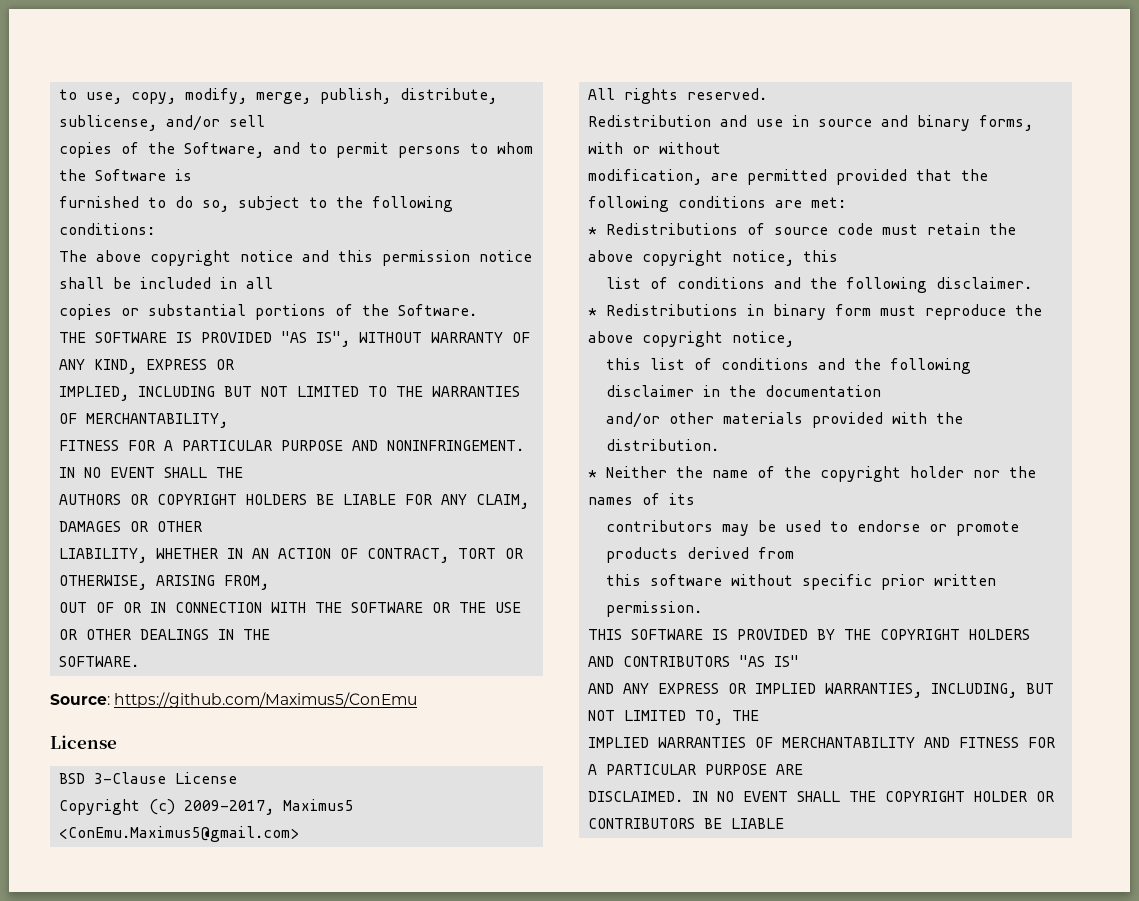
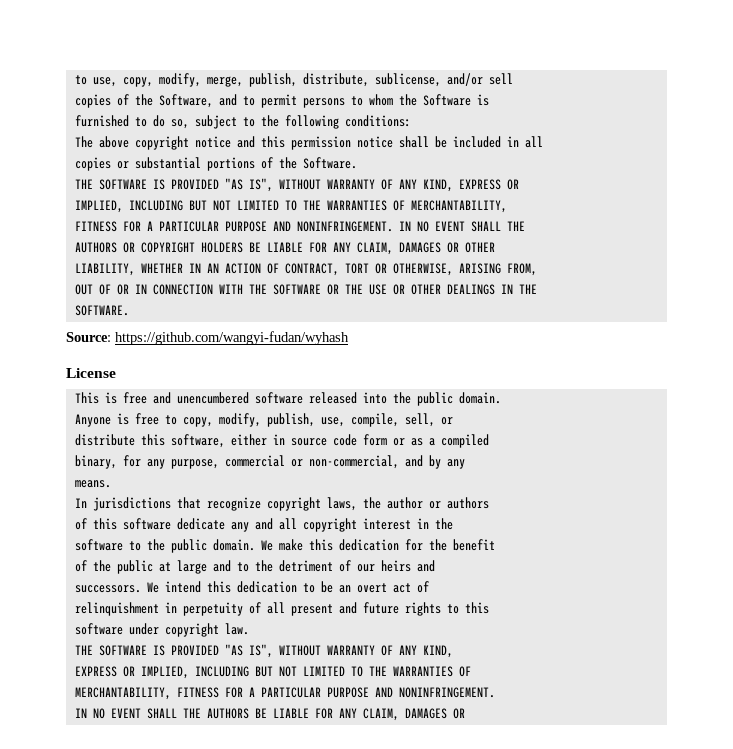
[114,692,418,708] [50,735,117,749] [59,772,238,784] [59,799,355,815] [59,826,300,842] [588,88,768,104] [588,115,1034,131] [588,142,722,154] [588,169,989,185] [588,196,847,212] [588,223,1017,235] [588,250,839,266] [606,277,1033,293] [588,304,1043,320] [588,331,795,347] [606,358,972,374] [606,385,882,397] [606,412,964,428] [606,439,720,451] [588,466,1037,482] [588,493,696,505] [606,520,1020,536] [606,547,795,563] [606,574,997,590] [606,601,703,617] [588,629,1031,640] [588,655,800,667] [588,683,1055,698] [588,710,760,725] [588,737,1056,748] [588,764,804,775] [588,791,1055,802] [588,818,785,829] https://github.com/Maximus5/ConEmu // License // BSD 3-Clause License // Copyright (c) 2009-2017, Maximus5 <ConEmu.Maximus5@gmail.com> // All rights reserved. // Redistribution and use in source and binary forms, with or without // modification, are permitted provided that the following conditions are met: // * Redistributions of source code must retain the above copyright notice, this // list of conditions and the following disclaimer. // * Redistributions in binary form must reproduce the above copyright notice, // this list of conditions and the following disclaimer in the documentation // and/or other materials provided with the distribution. // * Neither the name of the copyright holder nor the names of its // contributors may be used to endorse or promote products derived from // this software without specific prior written permission. // THIS SOFTWARE IS PROVIDED BY THE COPYRIGHT HOLDERS AND CONTRIBUTORS "AS IS" // AND ANY EXPRESS OR IMPLIED WARRANTIES, INCLUDING, BUT NOT LIMITED TO, THE // IMPLIED WARRANTIES OF MERCHANTABILITY AND FITNESS FOR A PARTICULAR PURPOSE ARE // DISCLAIMED. IN NO EVENT SHALL THE COPYRIGHT HOLDER OR CONTRIBUTORS BE LIABLE -> [115,331,349,345] [66,368,116,378] [74,392,501,406] [74,413,453,427] [74,434,489,448] [74,455,465,469] [74,480,111,488] [74,497,489,511] [74,518,453,532] [74,539,495,553] [74,560,435,574] [74,581,429,593] [74,602,489,616] [74,623,249,637] [74,644,453,658] [74,666,471,679] [74,687,495,700] [74,708,465,721] https://github.com/wangyi-fudan/wyhash // License // This is free and unencumbered software released into the public domain. // Anyone is free to copy, modify, publish, use, compile, sell, or // distribute this software, either in source code form or as a compiled // binary, for any purpose, commercial or non-commercial, and by any // means. // In jurisdictions that recognize copyright laws, the author or authors // of this software dedicate any and all copyright interest in the // software to the public domain. We make this dedication for the benefit // of the public at large and to the detriment of our heirs and // successors. We intend this dedication to be an overt act of // relinquishment in perpetuity of all present and future rights to this // software under copyright law. // THE SOFTWARE IS PROVIDED "AS IS", WITHOUT WARRANTY OF ANY KIND, // EXPRESS OR IMPLIED, INCLUDING BUT NOT LIMITED TO THE WARRANTIES OF // MERCHANTABILITY, FITNESS FOR A PARTICULAR PURPOSE AND NONINFRINGEMENT. // IN NO EVENT SHALL THE AUTHORS BE LIABLE FOR ANY CLAIM, DAMAGES OR

